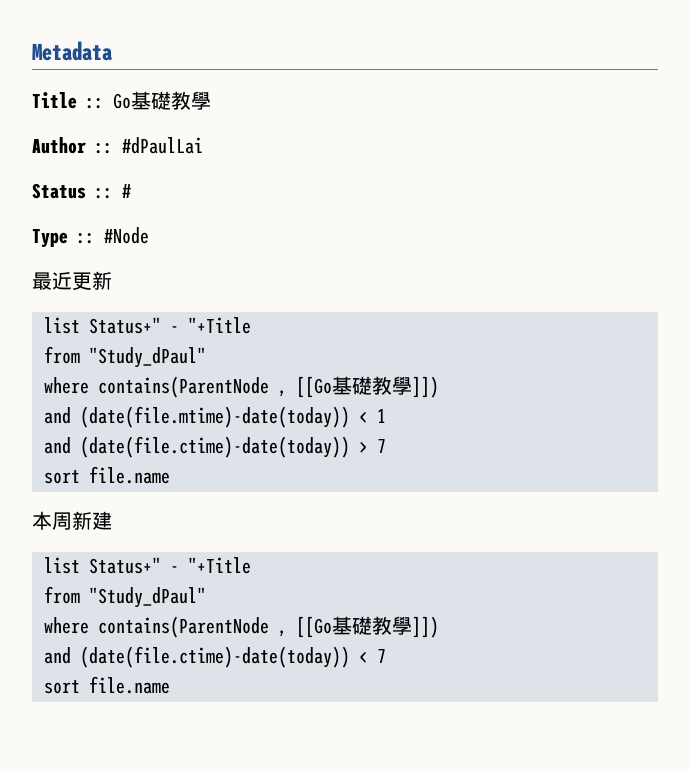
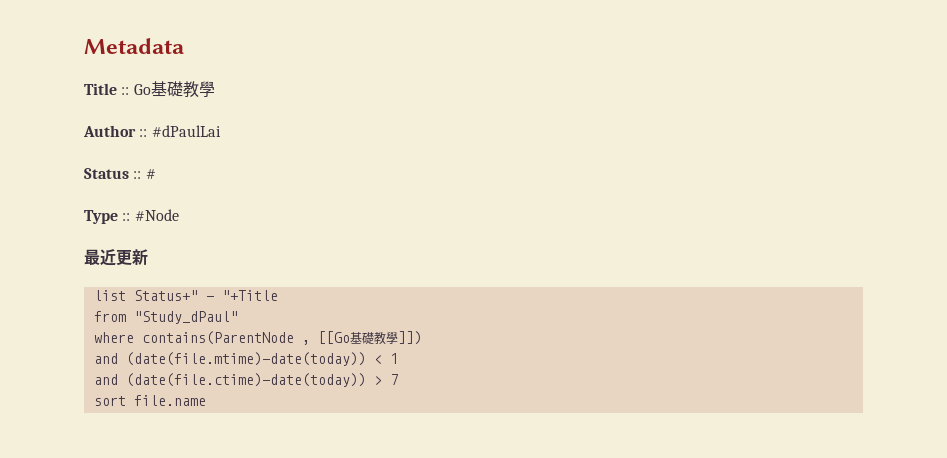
[32,511,112,530] [44,557,251,574] [44,586,206,608] [44,616,439,638] [44,646,386,668] [44,676,170,694] // 本周新建 // list Status+" - "+Title // from "Study_dPaul" // where contains(ParentNode , [[Go基礎教學]]) // and (date(file.ctime)-date(today)) < 7 // sort file.name -> (206, 400) none

